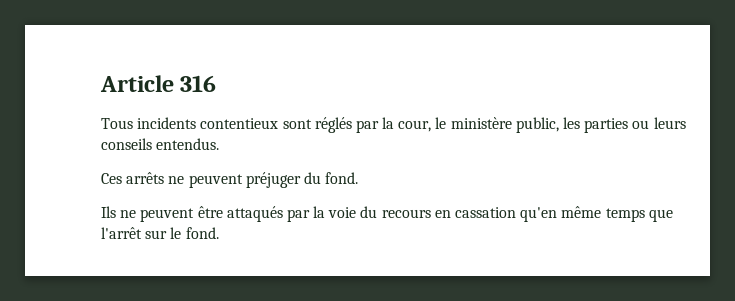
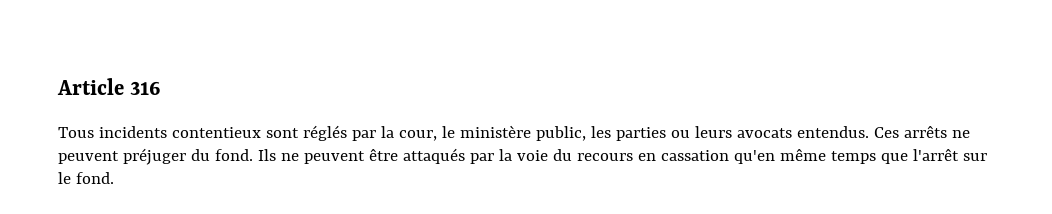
[101,138,152,150] conseils -> [736,128,792,138] avocats
(220, 144) // -> (869, 132) none
(359, 178) // -> (253, 155) none

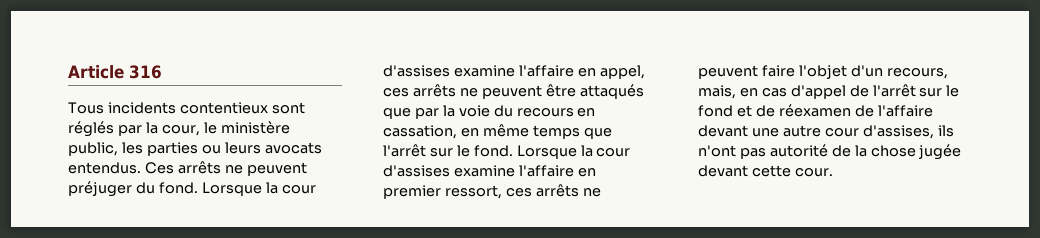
[257,149,276,161] Ils -> [201,182,316,196] [383,65,645,79] [383,84,456,97] Lorsque la cour d'assises examine l'affaire en appel, ces arrêts
(465, 156) none -> [383,108,411,119] que
[660,150,775,164] cassation qu'en -> [383,125,479,139] cassation, en
(114, 178) none -> [516,145,631,159] [383,165,596,177] [383,184,601,199] [698,65,948,79] [698,84,960,99] [698,104,933,117] [698,125,954,139] [698,144,962,160] [698,165,833,177] Lorsque la cour d'assises examine l'affaire en premier ressort, ces arrêts ne peuvent faire l'objet d'un recours, mais, en cas d'appel de l'arrêt sur le fond et de réexamen de l'affaire devant une autre cour d'assises, ils n'ont pas autorité de la chose jugée devant cette cour.

